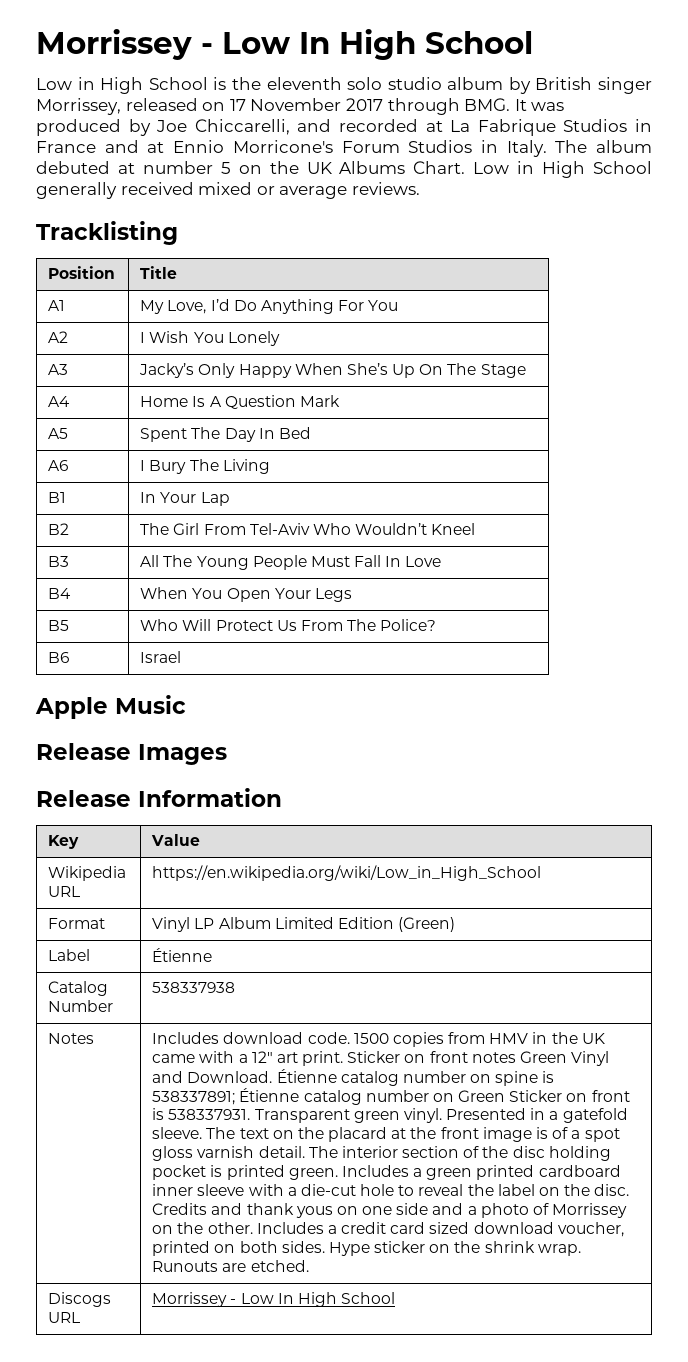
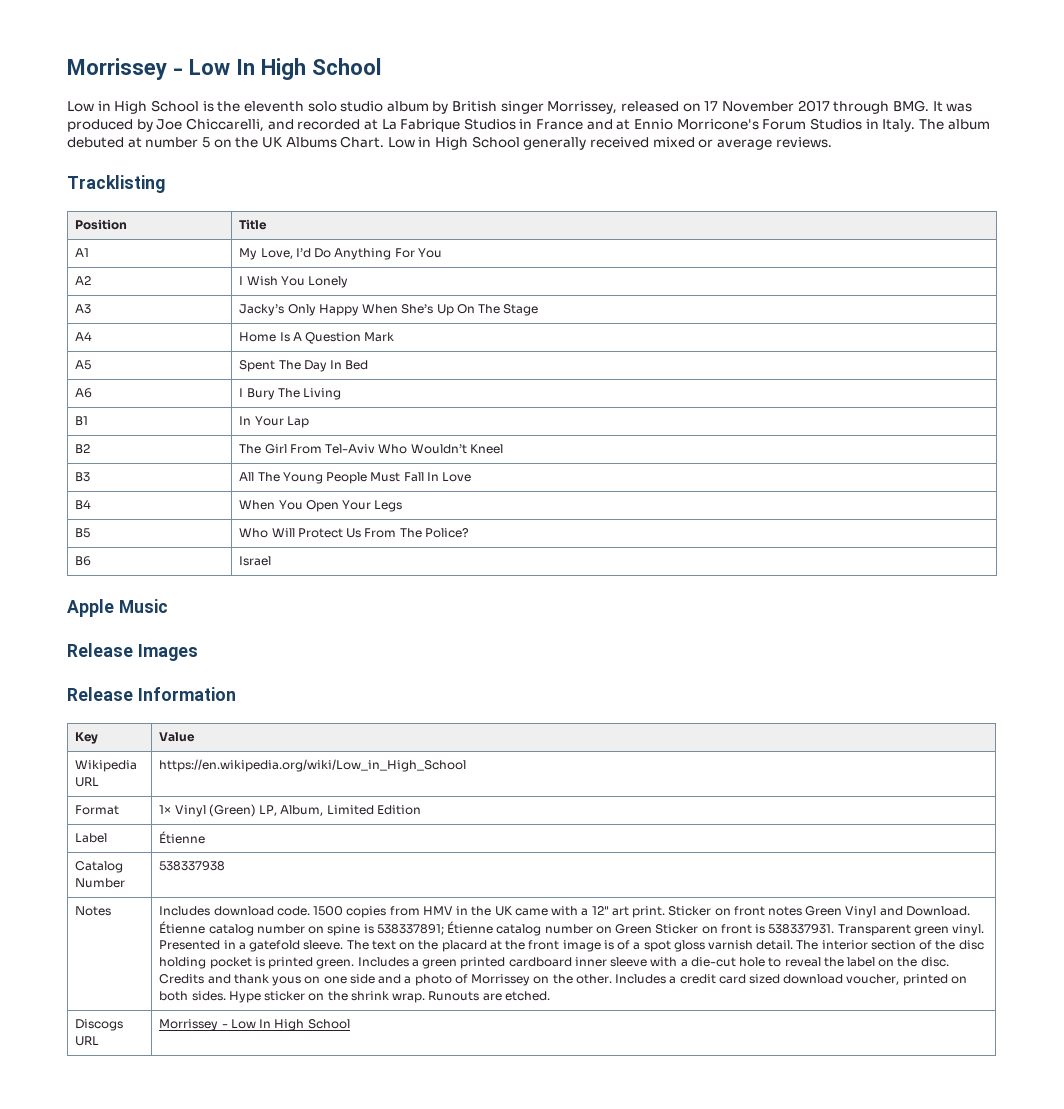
[152,917,271,932] Vinyl LP Album -> [159,804,324,817] 1× Vinyl (Green) LP, Album,
[398,917,456,932] (Green) -> (421, 810) none

